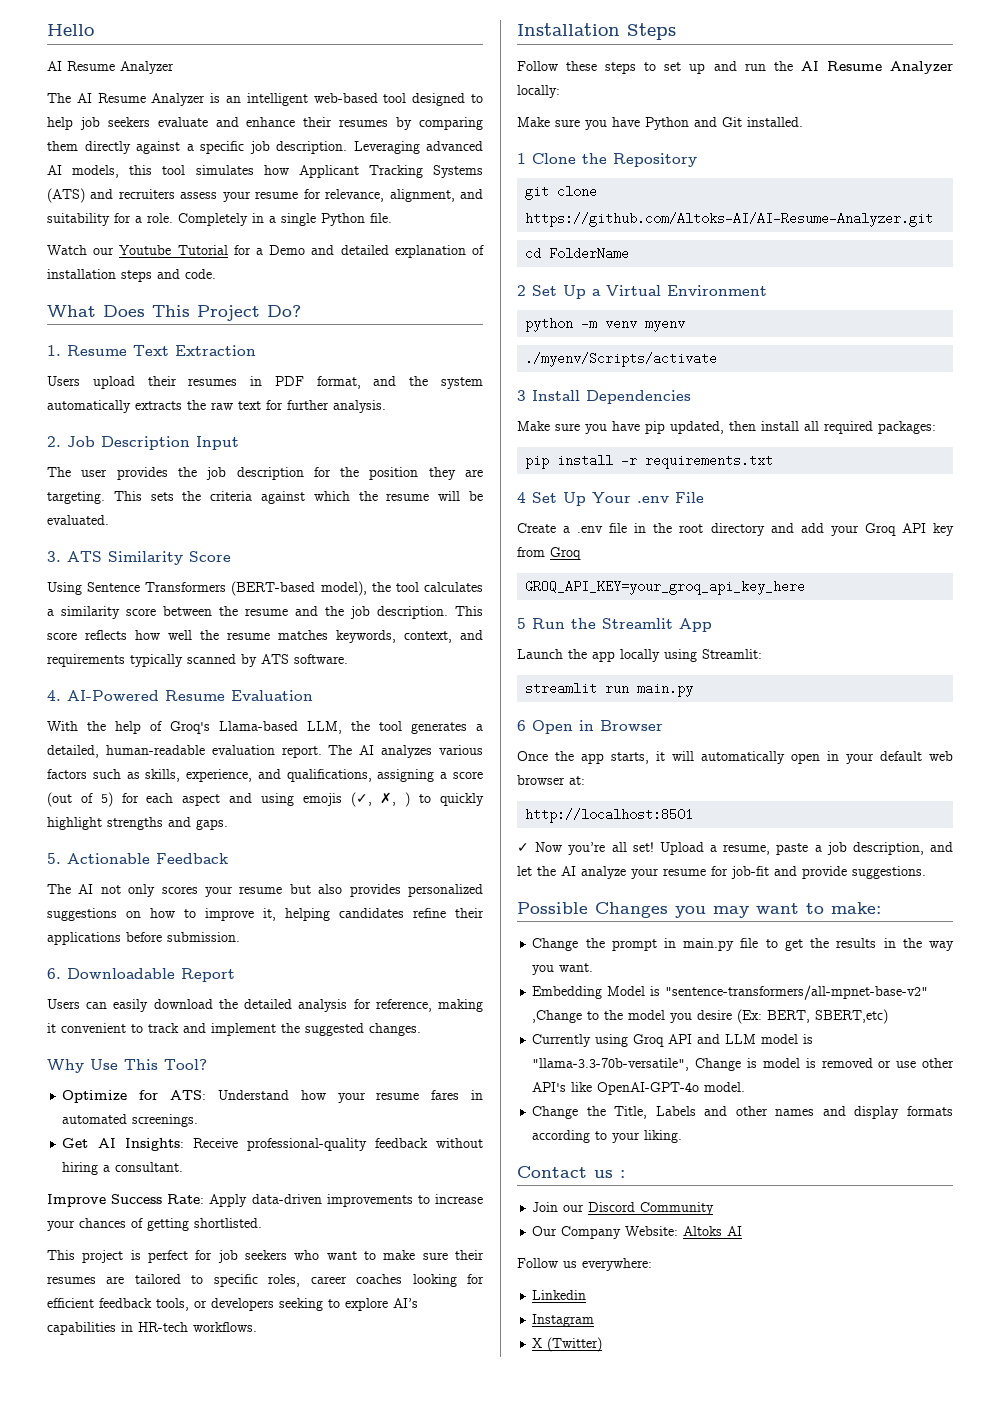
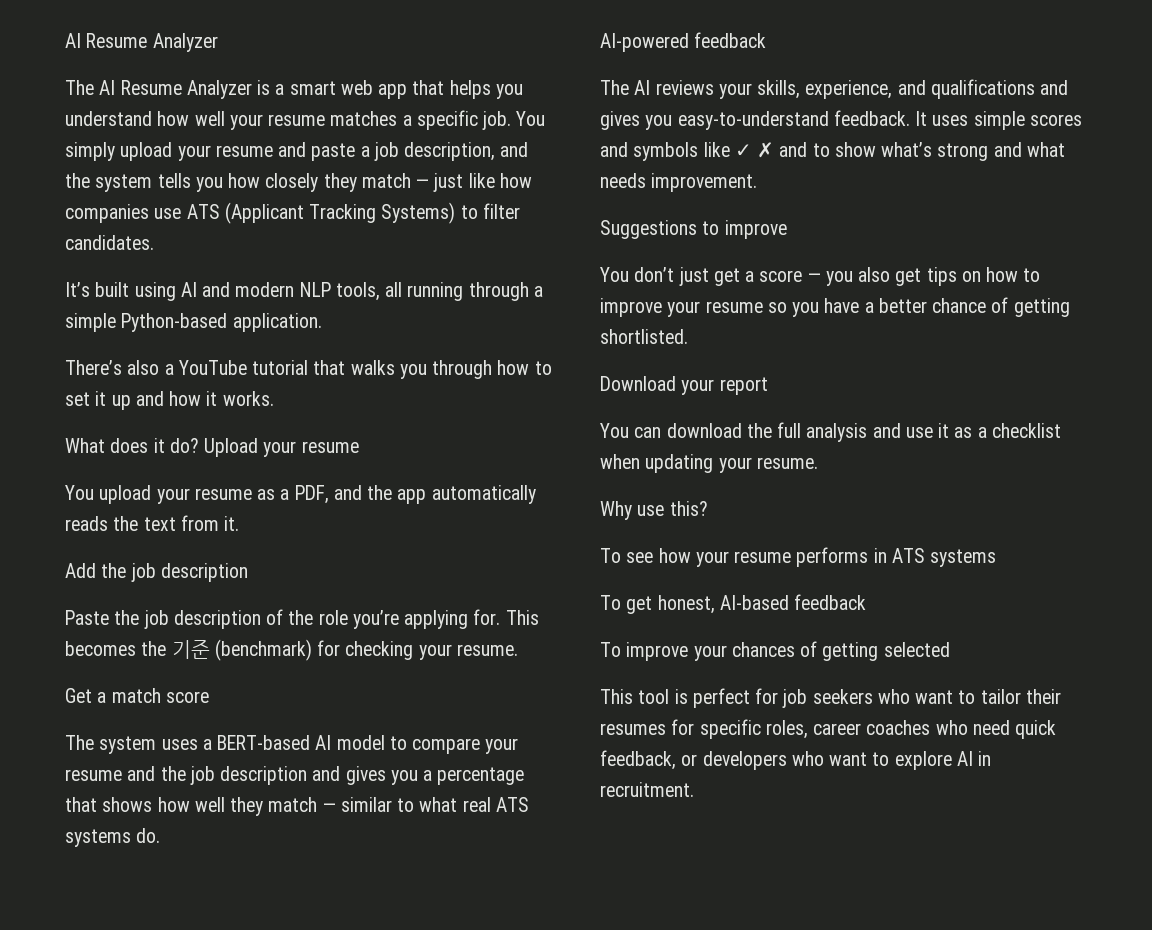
[47,24,94,36] Hello // -> (65, 40) none
[226,93,484,106] [47,117,484,130] [47,141,483,154] [47,165,483,178] [47,188,484,203] [47,213,392,226] [47,245,484,258] [47,269,216,282] [47,305,301,321] [47,345,256,356] [47,376,483,389] [47,400,386,413] [47,436,239,450] [47,467,484,480] [47,491,484,504] [47,515,109,525] [47,551,231,565] [47,581,484,596] [47,606,483,619] [47,630,483,643] [47,654,348,667] [47,690,313,701] [47,721,483,734] [47,745,483,758] [47,769,483,782] [47,792,485,807] [47,817,228,830] [47,853,228,864] [47,884,483,897] [47,908,484,921] [47,932,240,945] [47,968,235,982] [47,999,484,1012] [47,1023,421,1036] [47,1059,207,1073] [62,1090,483,1103] [62,1114,199,1127] [62,1138,484,1151] [62,1162,184,1175] [47,1194,484,1207] an intelligent web-based tool designed to help job seekers evaluate and enhance their resumes by comparing them directly against a specific job description. Leveraging advanced AI models, this tool simulates how Applicant Tracking Systems (ATS) and recruiters assess your resume for relevance, alignment, and suitability for a role. Completely in a single Python file. // Watch our Youtube Tutorial for a Demo and detailed explanation of installation steps and code. // What Does This Project Do? // 1. Resume Text Extraction // Users upload their resumes in PDF format, and the system automatically extracts the raw text for further analysis. // 2. Job Description Input // The user provides the job description for the position they are targeting. This sets the criteria against which the resume will be evaluated. // 3. ATS Similarity Score // Using Sentence Transformers (BERT-based model), the tool calculates a similarity score between the resume and the job description. This score reflects how well the resume matches keywords, context, and requirements typically scanned by ATS software. // 4. AI-Powered Resume Evaluation // With the help of Groq's Llama-based LLM, the tool generates a detailed, human-readable evaluation report. The AI analyzes various factors such as skills, experience, and qualifications, assigning a score (out of 5) for each aspect and using emojis (✓, ✗, ) to quickly highlight strengths and gaps. // 5. Actionable Feedback // The AI not only scores your resume but also provides personalized suggestions on how to improve it, helping candidates refine their applications before submission. // 6. Downloadable Report // Users can easily download the detailed analysis for reference, making it convenient to track and implement the suggested changes. // Why Use This Tool? // Optimize for ATS: Understand how your resume fares in automated screenings. // Get AI Insights: Receive professional-quality feedback without hiring a consultant. // Improve Success Rate: Apply data-driven improvements to increase -> [275,80,523,99] [65,110,546,130] [65,142,529,161] [65,173,532,192] [65,202,520,224] [65,235,154,250] [65,282,543,301] [65,313,322,332] [65,360,552,379] [65,391,274,410] [65,438,359,457] [65,485,536,504] [65,515,240,531] [65,563,248,582] [65,609,539,629] [65,639,518,661] [65,688,209,703] [65,735,519,754] [65,766,525,785] [65,797,529,816] [65,828,161,847] [600,32,767,52] [600,79,1069,99] [600,110,1082,130] [600,142,1065,161] [600,173,758,192] [600,220,787,239] [600,267,1041,286] [600,297,1070,317] [600,329,688,344] [600,376,768,395] [600,422,1061,442] [600,454,818,473] [600,501,708,520] [600,547,997,567] [600,594,867,614] [600,642,689,661] a smart web app that helps you understand how well your resume matches a specific job. You simply upload your resume and paste a job description, and the system tells you how closely they match — just like how companies use ATS (Applicant Tracking Systems) to filter candidates. // It’s built using AI and modern NLP tools, all running through a simple Python-based application. // There’s also a YouTube tutorial that walks you through how to set it up and how it works. // What does it do? Upload your resume // You upload your resume as a PDF, and the app automatically reads the text from it. // Add the job description // Paste the job description of the role you’re applying for. This becomes the 기준 (benchmark) for checking your resume. // Get a match score // The system uses a BERT-based AI model to compare your resume and the job description and gives you a percentage that shows how well they match — similar to what real ATS systems do. // AI-powered feedback // The AI reviews your skills, experience, and qualifications and gives you easy-to-understand feedback. It uses simple scores and symbols like ✓ ✗ and to show what’s strong and what needs improvement. // Suggestions to improve // You don’t just get a score — you also get tips on how to improve your resume so you have a better chance of getting shortlisted. // Download your report // You can download the full analysis and use it as a checklist when updating your resume. // Why use this? // To see how your resume performs in ATS systems // To get honest, AI-based feedback // To improve
[194,1218,262,1228] [47,1250,124,1263] shortlisted. // This project -> [883,642,950,657] [600,689,670,704] selected // This tool
[383,1250,484,1260] [47,1274,485,1287] [47,1298,418,1311] [47,1322,257,1335] [517,23,676,40] [517,61,953,74] [517,85,560,98] [517,117,803,130] [517,153,697,167] [525,185,598,200] [525,212,934,227] [525,247,630,260] [517,285,767,299] [525,317,686,332] [525,352,718,367] [517,390,691,404] [517,421,936,434] [525,454,774,469] [517,492,704,506] [517,523,954,536] [517,547,581,560] [525,580,806,595] [517,618,712,632] [517,649,762,662] [525,682,694,697] [517,720,663,734] [517,751,953,764] [517,775,585,785] [525,808,694,823] [517,842,953,855] [517,866,926,879] [517,902,881,918] [532,938,955,951] [532,963,594,975] [532,985,929,1000] [532,1009,889,1024] [532,1034,814,1047] [532,1058,954,1071] [532,1082,746,1095] [532,1106,953,1119] [532,1130,683,1143] [517,1166,625,1178] [532,1202,715,1215] [532,1226,743,1239] [517,1258,652,1271] [532,1290,587,1300] [532,1314,595,1327] [532,1337,603,1352] make sure their resumes are tailored to specific roles, career coaches looking for efficient feedback tools, or developers seeking to explore AI’s capabilities in HR-tech workflows. // Installation Steps // Follow these steps to set up and run the AI Resume Analyzer locally: // Make sure you have Python and Git installed. // 1 Clone the Repository // git clone https://github.com/Altoks-AI/AI-Resume-Analyzer.git // cd FolderName // 2 Set Up a Virtual Environment // python -m venv myenv // ./myenv/Scripts/activate // 3 Install Dependencies // Make sure you have pip updated, then install all required packages: // pip install -r requirements.txt // 4 Set Up Your .env File // Create a .env file in the root directory and add your Groq API key from Groq // GROQ_API_KEY=your_groq_api_key_here // 5 Run the Streamlit App // Launch the app locally using Streamlit: // streamlit run main.py // 6 Open in Browser // Once the app starts, it will automatically open in your default web browser at: // http://localhost:8501 // ✓ Now you’re all set! Upload a resume, paste a job description, and let the AI analyze your resume for job-fit and provide suggestions. // Possible Changes you may want to make: // Change the prompt in main.py file to get the results in the way you want. // Embedding Model is "sentence-transformers/all-mpnet-base-v2" ,Change to the model you desire (Ex: BERT, SBERT,etc) // Currently using Groq API and LLM model is "llama-3.3-70b-versatile", Change is model is removed or use other API's like OpenAI-GPT-4o model. // Change the Title, Labels and other names and display formats according to your liking. // Contact us : // Join our Discord Community // Our Company Website: Altoks AI // Follow us everywhere: // Linkedin // Instagram // X (Twitter) -> [980,689,1061,704] [600,719,1057,739] [600,750,992,770] [600,782,694,797] tailor their resumes for specific roles, career coaches who need quick feedback, or developers who want to explore AI in recruitment.

